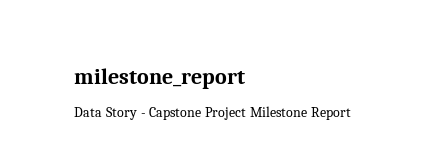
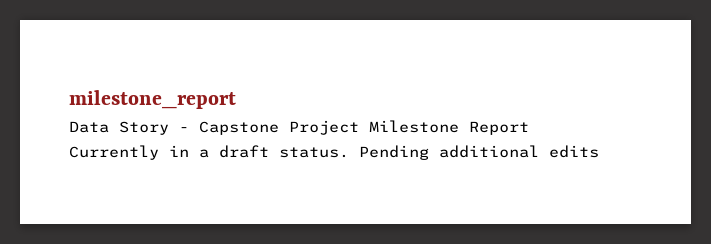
(351, 113) none -> [69,145,599,160] // Currently in a draft status. Pending additional edits

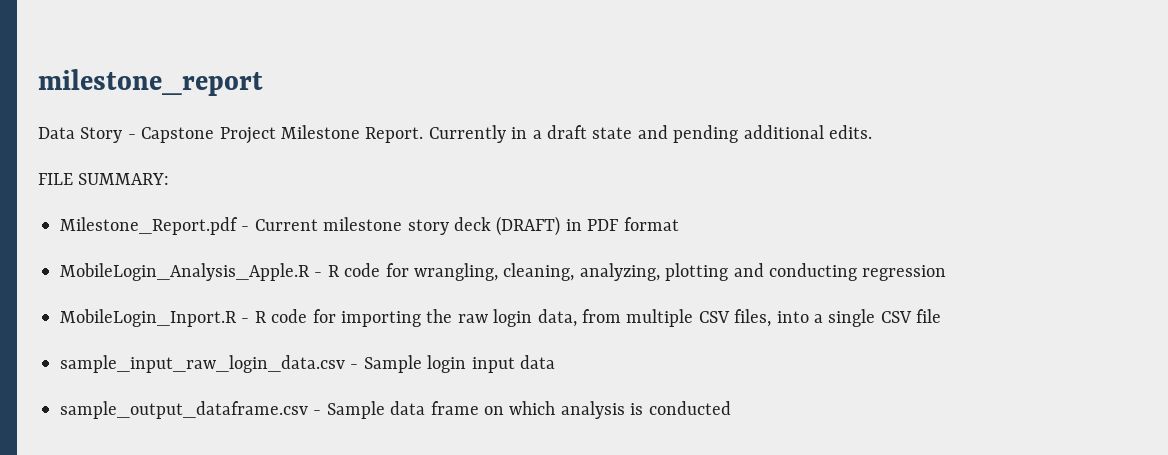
[469,121,529,135] Report // -> [365,127,424,143] Report.
[279,145,599,160] status. Pending additional edits -> [592,125,872,143] [38,173,170,185] [60,216,679,236] [60,263,947,281] [60,309,942,327] [60,355,555,373] [60,401,731,419] state and pending additional edits. // FILE SUMMARY: // Milestone_Report.pdf - Current milestone story deck (DRAFT) in PDF format // MobileLogin_Analysis_Apple.R - R code for wrangling, cleaning, analyzing, plotting and conducting regression // MobileLogin_Inport.R - R code for importing the raw login data, from multiple CSV files, into a single CSV file // sample_input_raw_login_data.csv - Sample login input data // sample_output_dataframe.csv - Sample data frame on which analysis is conducted

